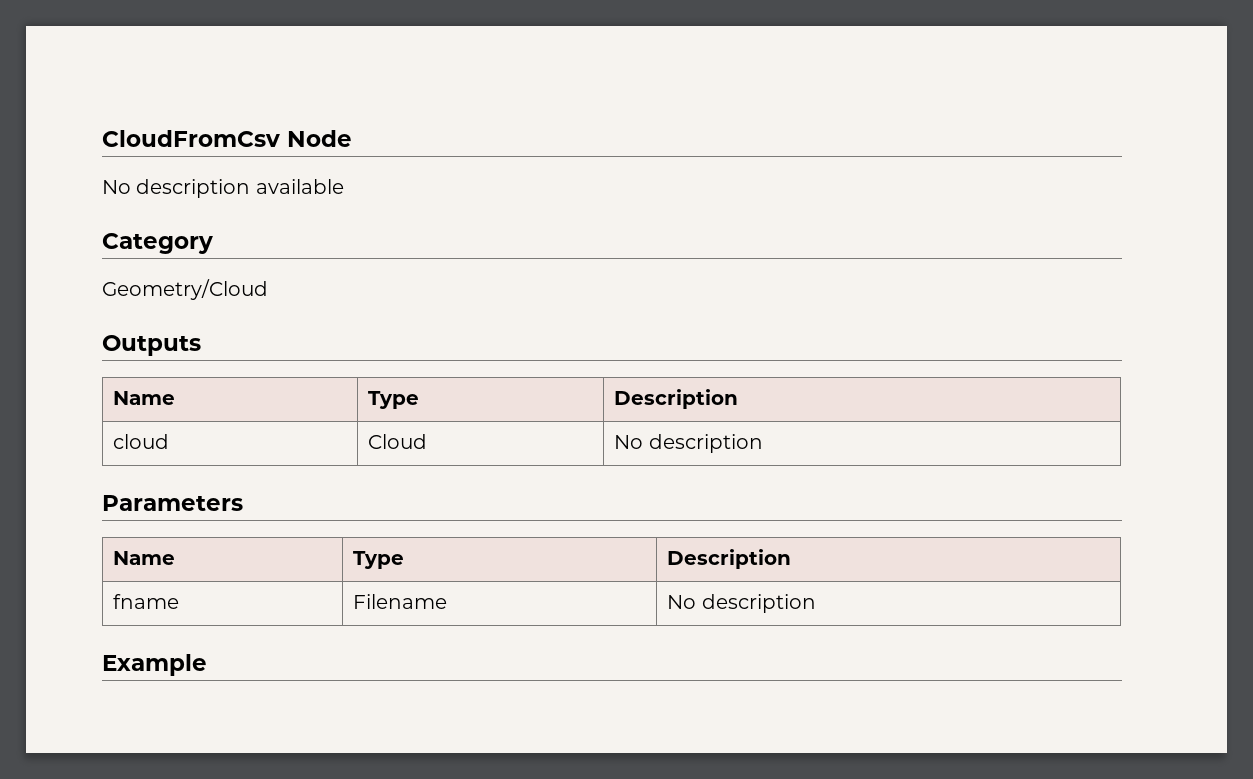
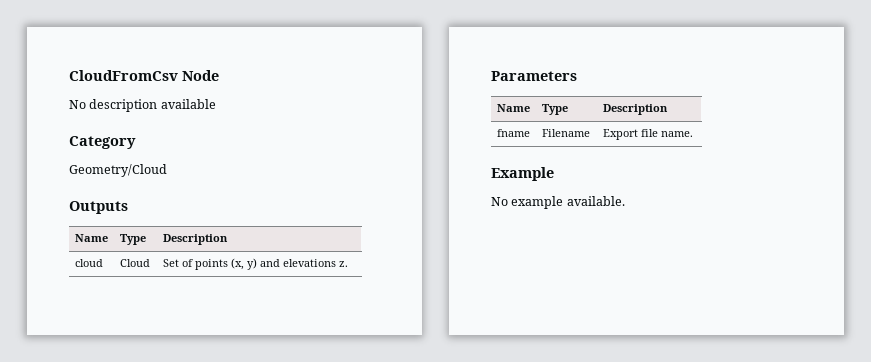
[614,434,763,453] No description -> [162,258,348,270] Set of points (x, y) and elevations z.
[667,594,816,613] [102,654,207,676] No description // Example -> [602,129,693,140] [491,167,554,181] [491,196,625,209] Export file name. // Example // No example available.

